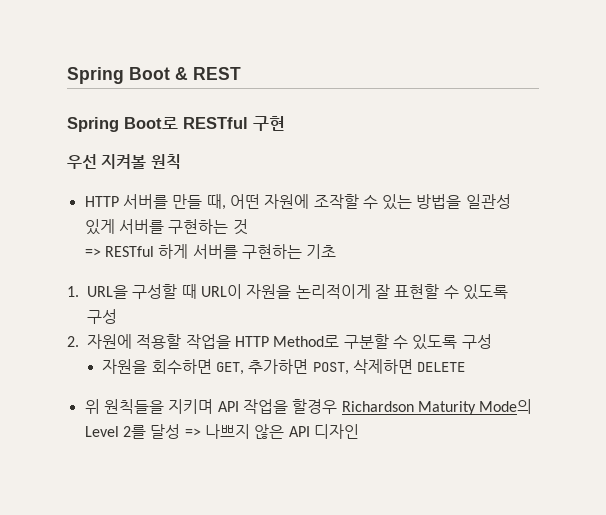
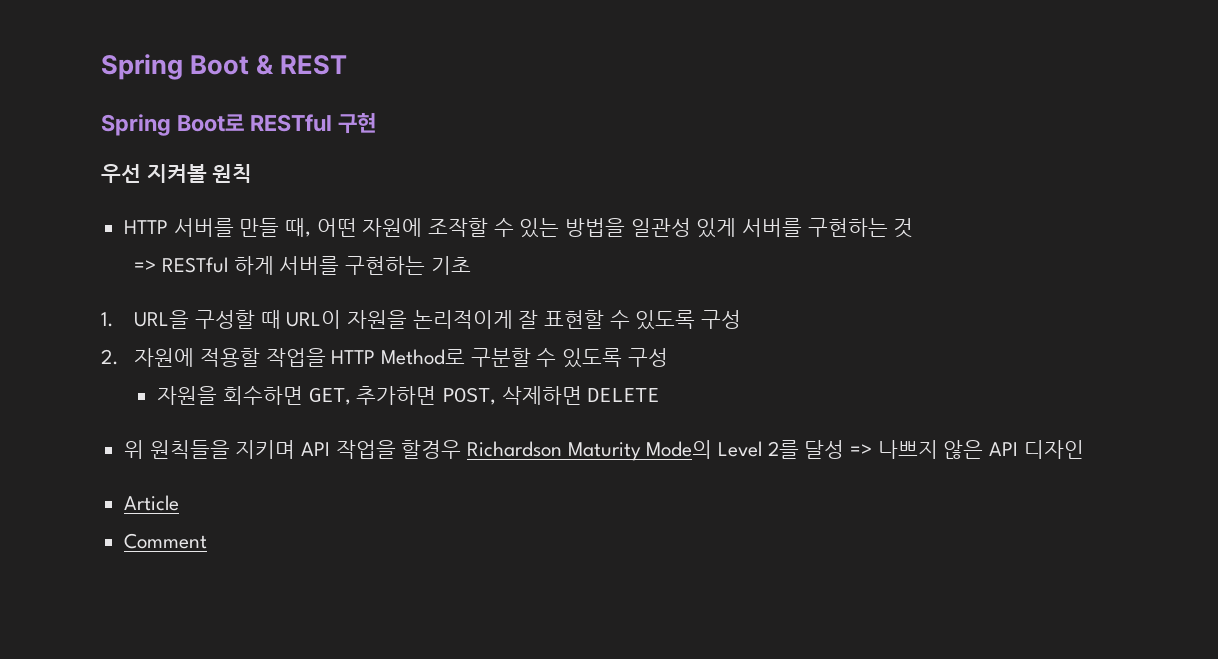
(359, 431) none -> [124,495,180,511] [124,533,208,549] // Article // Comment

